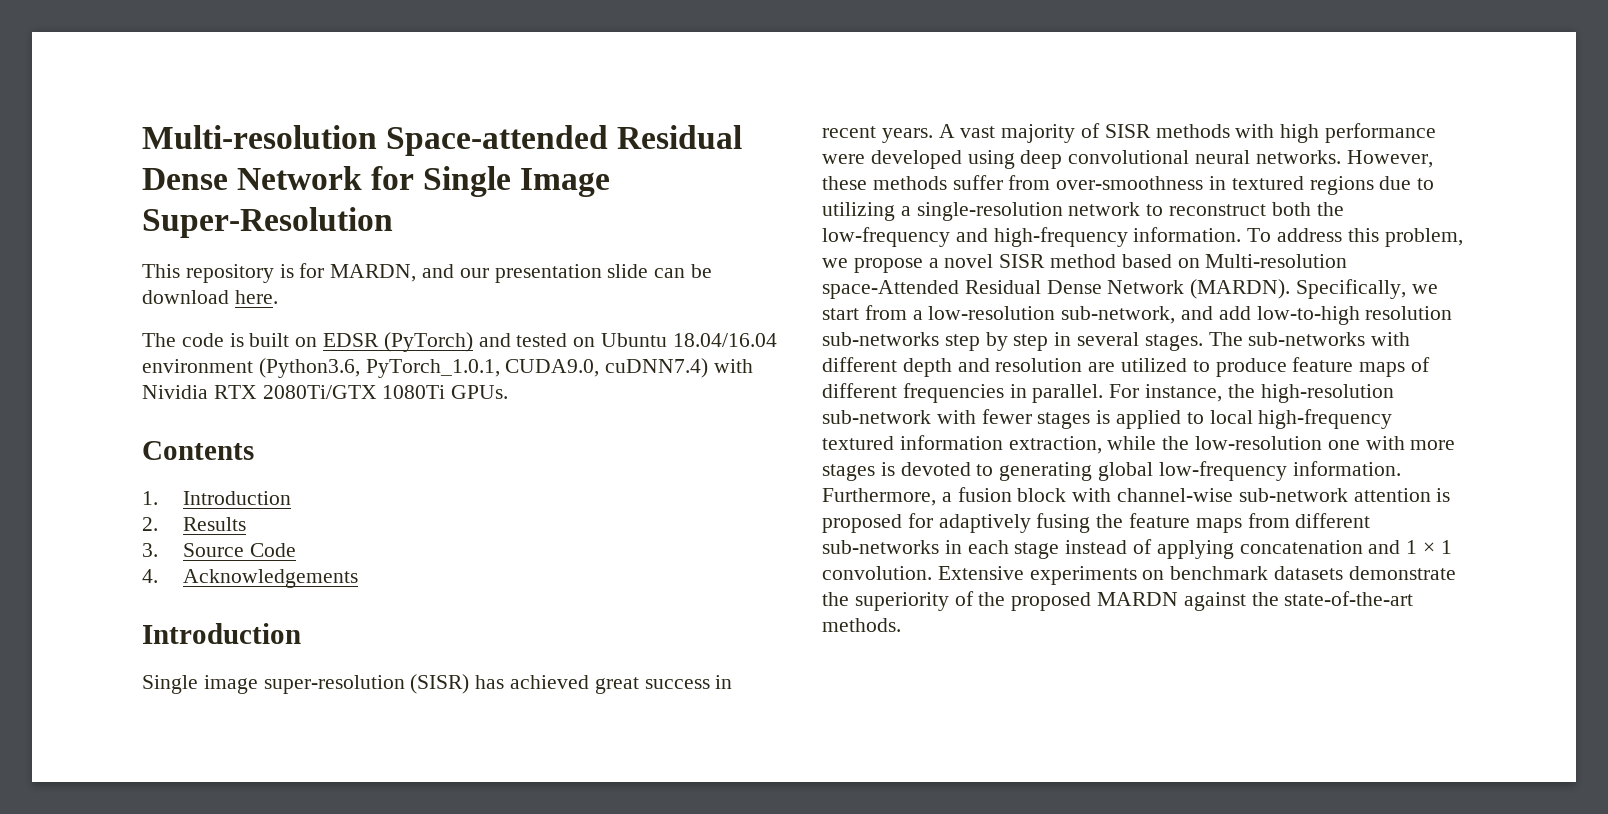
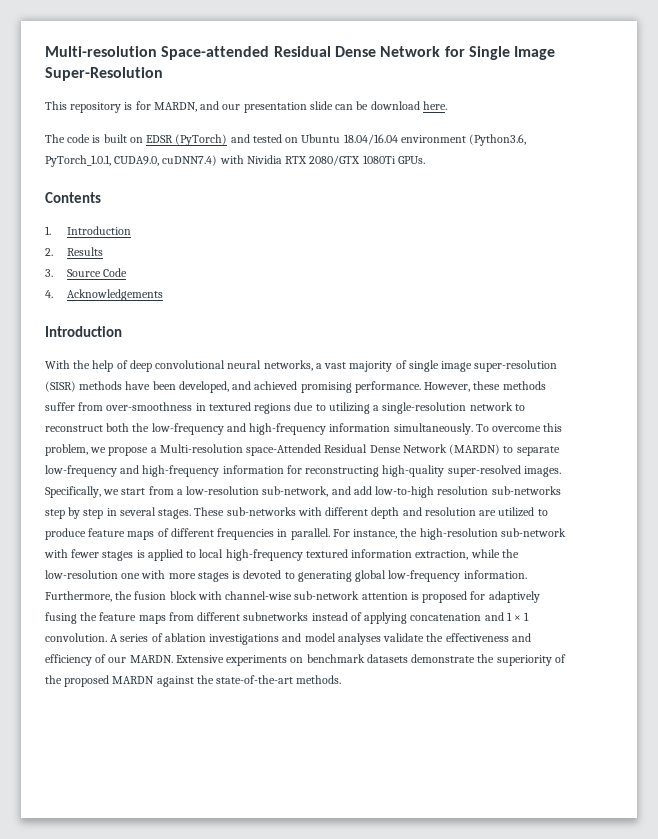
[262,385,377,399] 2080Ti/GTX -> [309,155,361,166] 2080/GTX
[142,674,733,694] [822,123,1437,143] [822,150,1341,169] Single image super-resolution (SISR) has achieved great success in recent years. A vast majority of SISR methods with high performance were developed using deep convolutional neural networks. -> [45,360,558,372] [45,381,421,393] With the help of deep convolutional neural networks, a vast majority of single image super-resolution (SISR) methods have been developed, and achieved promising performance.
[1133,227,1343,242] information. To address -> [329,423,542,435] information simultaneously. To overcome
[944,254,1200,268] novel SISR method based on -> (157, 450) none
[1190,279,1291,299] (MARDN). -> [449,444,560,456] [45,465,561,477] (MARDN) to separate low-frequency and high-frequency information for reconstructing high-quality super-resolved images.
[1208,332,1243,346] The -> [194,507,225,516] These
[941,492,952,502] a -> [115,591,133,600] the
[822,540,1060,559] sub-networks in each stage -> [243,612,309,621] subnetworks
(932, 573) none -> [110,633,531,645] [45,654,173,666] A series of ablation investigations and model analyses validate the effectiveness and efficiency of our MARDN.

